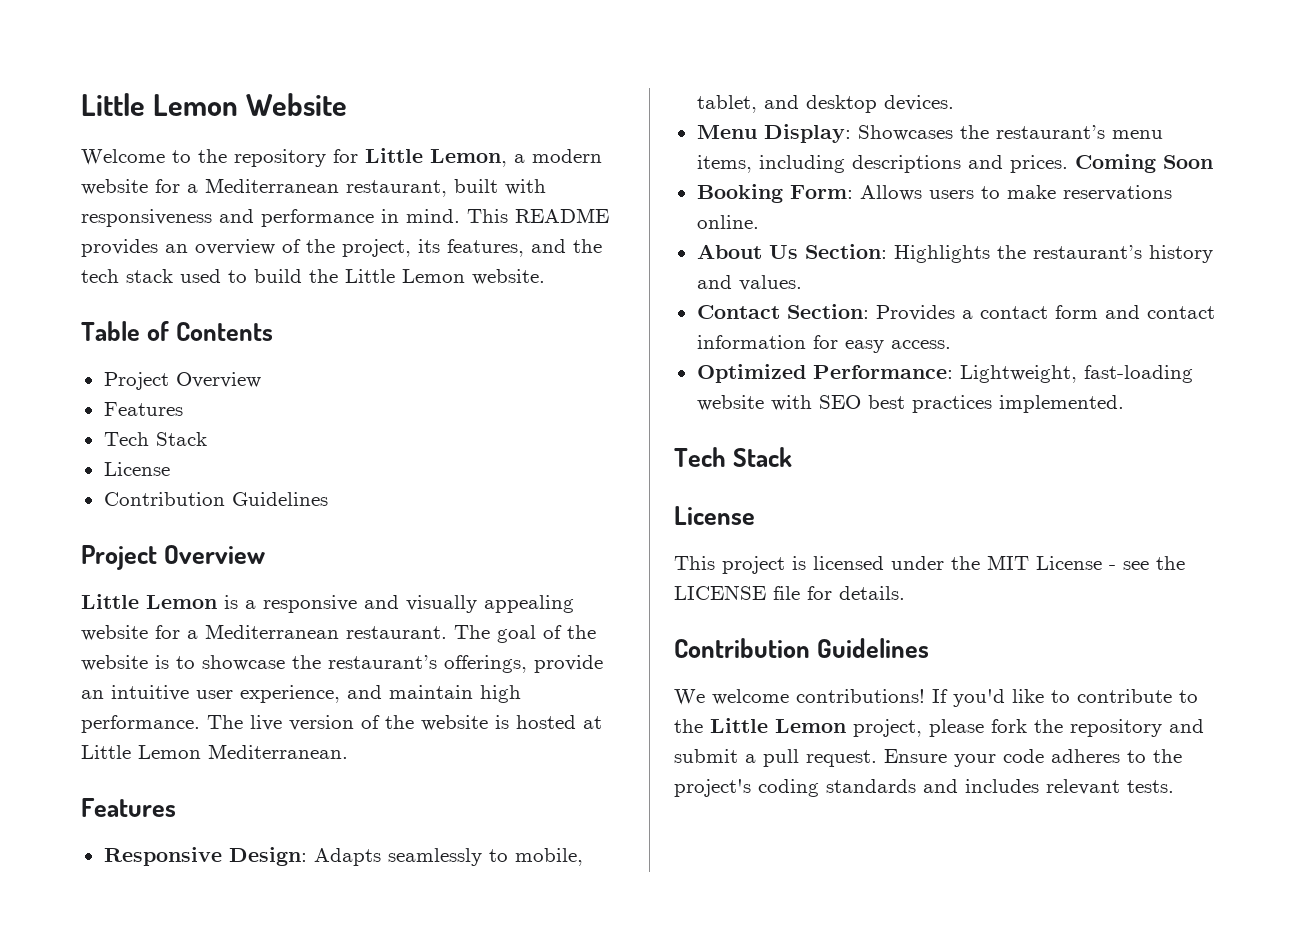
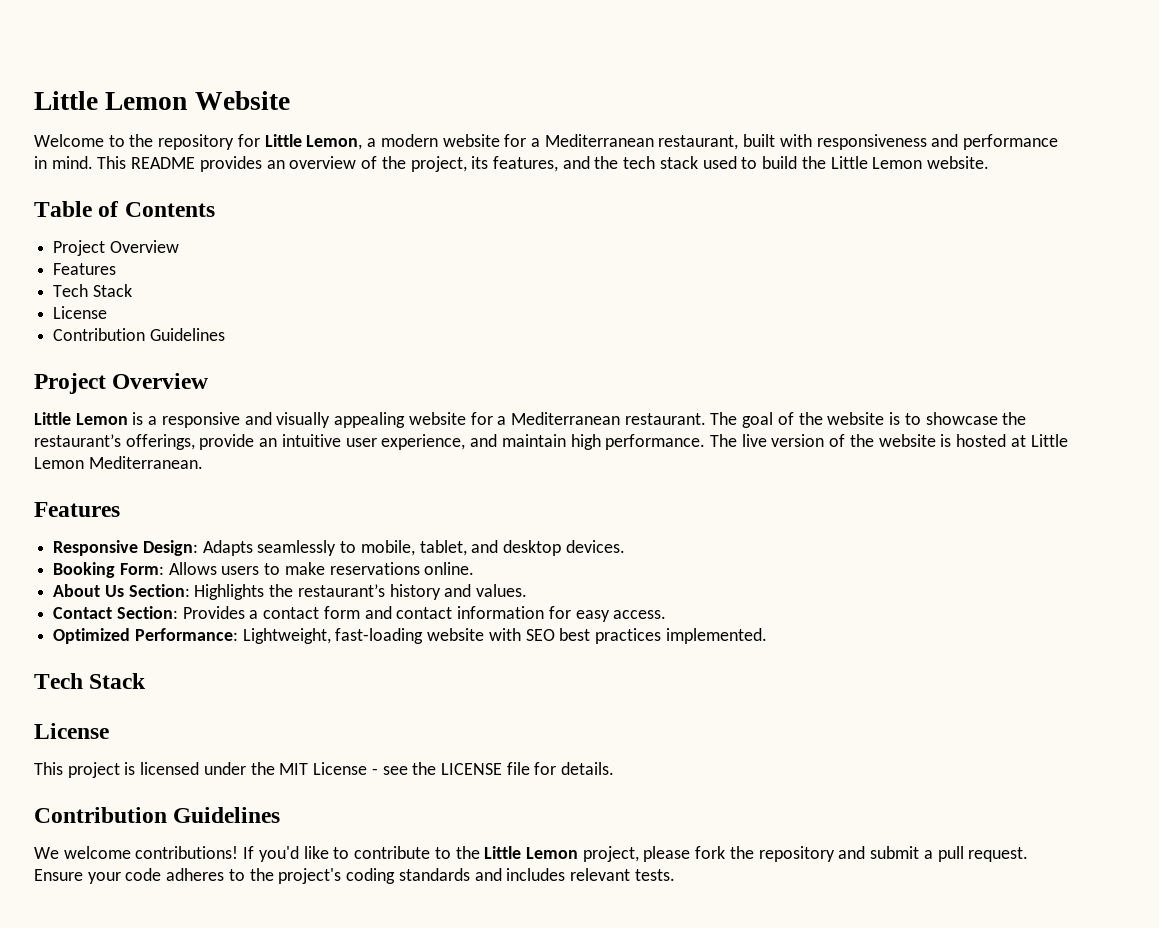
[696,124,1163,143] [696,154,1213,173] // Menu Display: Showcases the restaurant’s menu items, including descriptions and prices. Coming Soon -> (625, 546) none

